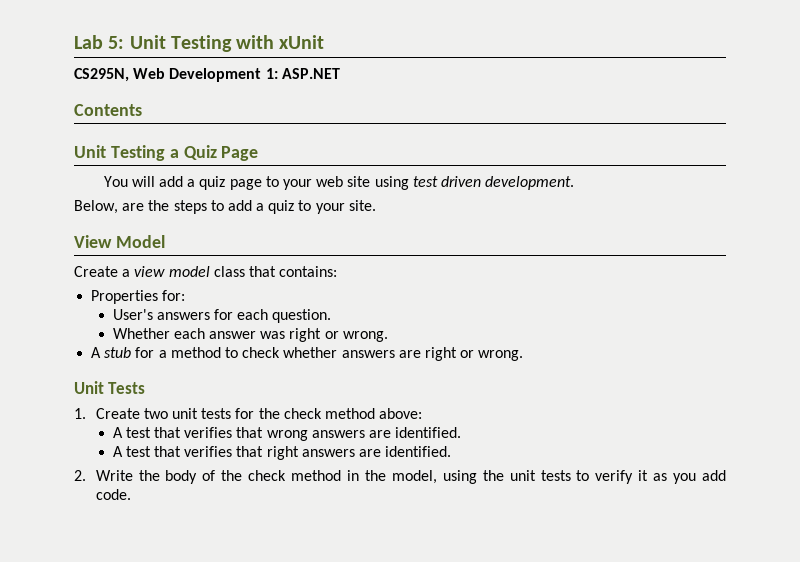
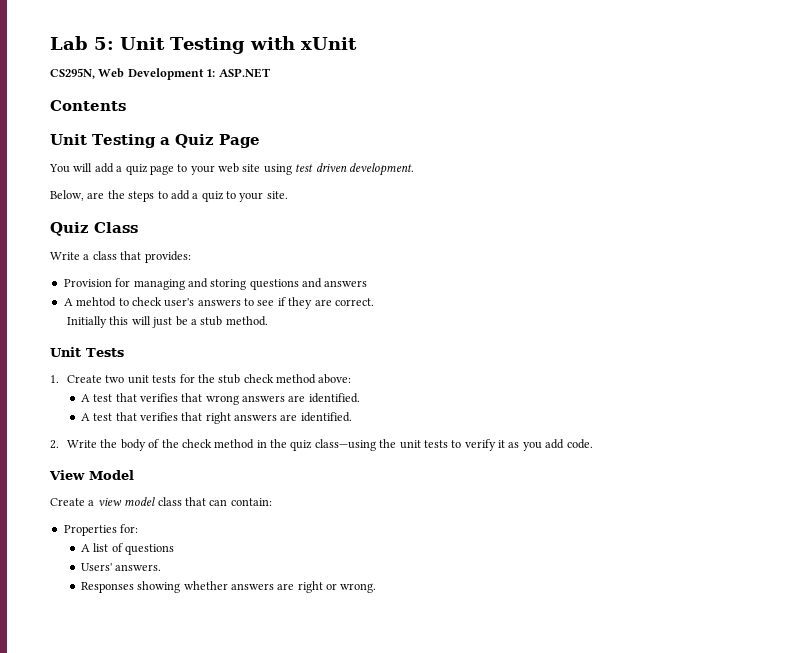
[74,235,165,248] [74,266,338,277] [91,290,186,304] [112,309,332,323] [112,328,388,342] [91,347,524,361] View Model // Create a view model class that contains: // Properties for: // User's answers for each question. // Whether each answer was right or wrong. // A stub for a method to check whether answers are right or wrong. -> [50,222,138,236] [50,251,191,263] [63,278,368,290] [63,297,374,309] [67,316,268,328] Quiz Class // Write a class that provides: // Provision for managing and storing questions and answers // A mehtod to check user's answers to see if they are correct. // Initially this will just be a stub method.
(280, 413) none -> [218,374,241,384] stub
[391,470,477,484] model, using -> [290,439,376,451] quiz class—using
(131, 494) none -> [49,470,134,480] [50,497,272,506] [63,524,139,536] [80,543,174,555] [80,563,162,571] [80,581,377,593] // View Model // Create a view model class that can contain: // Properties for: // A list of questions // Users' answers. // Responses showing whether answers are right or wrong.

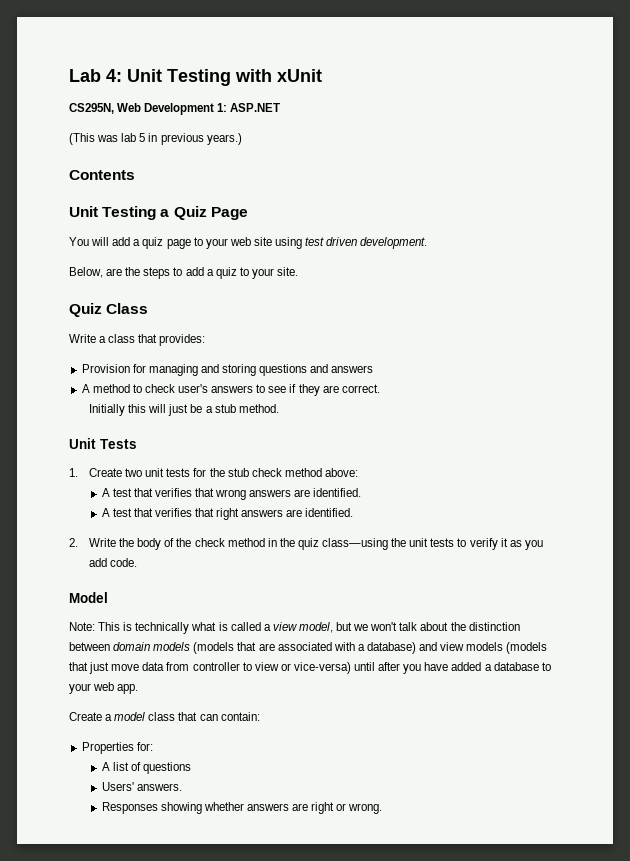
[94,37,114,50] 5: -> [106,69,122,82] 4:
(271, 73) none -> [69,133,242,145] // (This was lab 5 in previous years.)
[76,297,117,307] mehtod -> [92,384,130,393] method
[49,470,85,480] View -> (138, 562) none
(134, 475) none -> [69,622,520,634] [69,642,548,654] [69,662,551,674] [69,682,139,694] // Note: This is technically what is called a view model, but we won't talk about the distinction between domain models (models that are associated with a database) and view models (models that just move data from controller to view or vice-versa) until after you have added a database to your web app.
[97,497,122,506] view -> (113, 717) none

